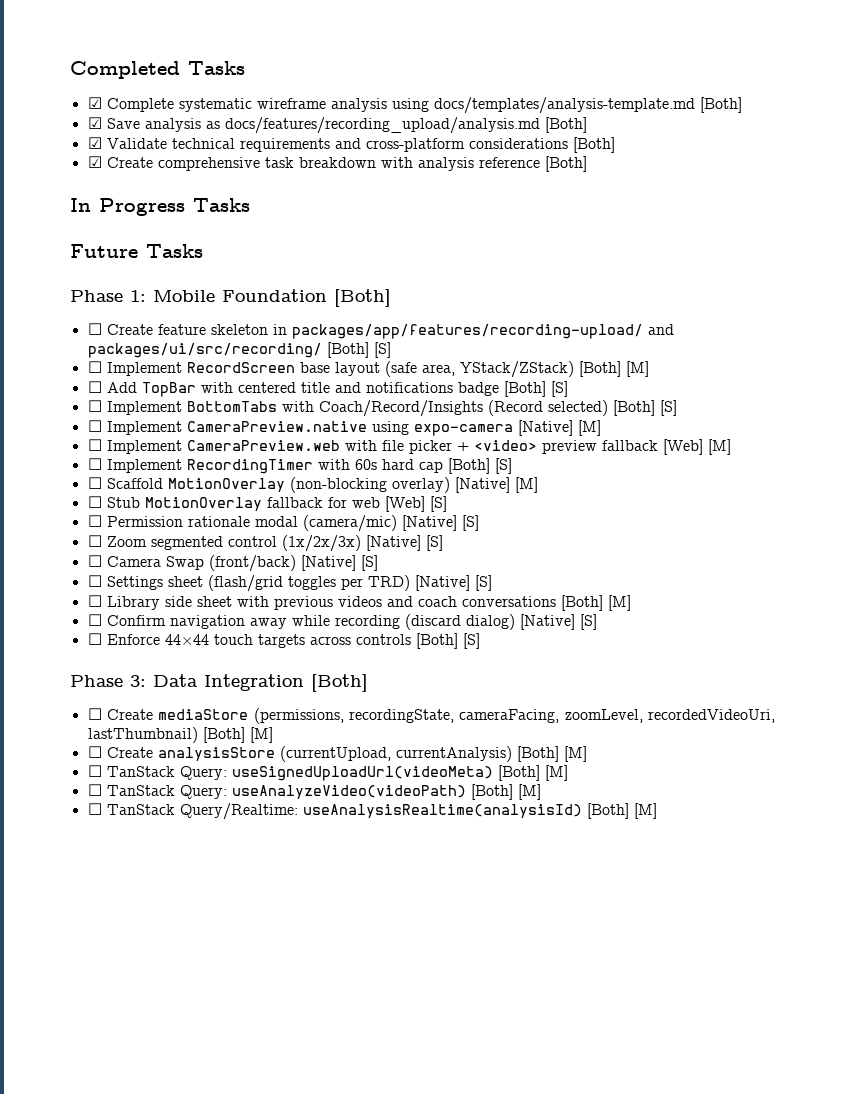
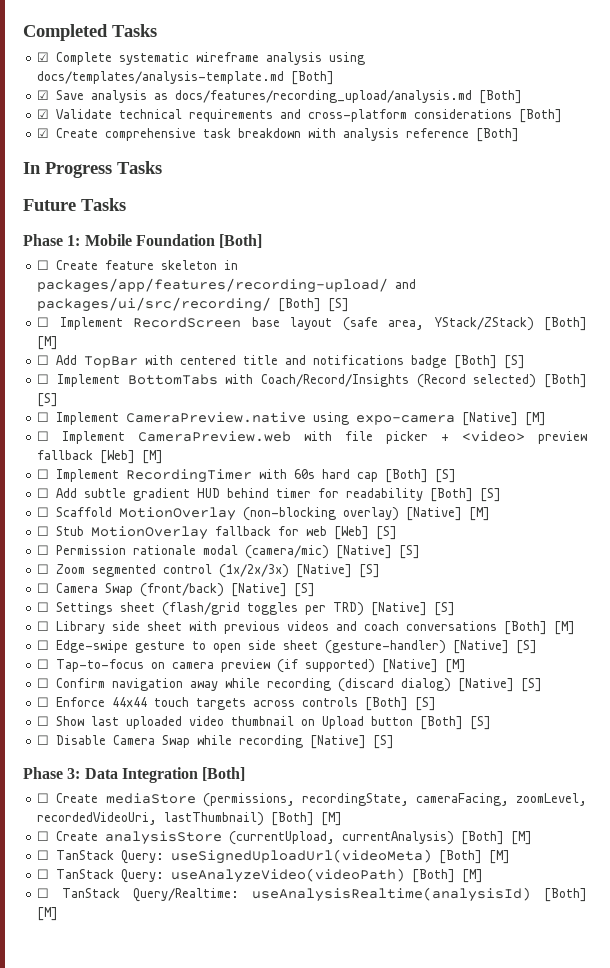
(512, 466) none -> [37,488,502,502] // ☐ Add subtle gradient HUD behind timer for readability [Both] [S]
(631, 603) none -> [37,640,538,654] [37,659,467,673] // ☐ Edge-swipe gesture to open side sheet (gesture-handler) [Native] [S] // ☐ Tap-to-focus on camera preview (if supported) [Native] [M]
(480, 641) none -> [37,716,492,730] [37,735,395,749] // ☐ Show last uploaded video thumbnail on Upload button [Both] [S] // ☐ Disable Camera Swap while recording [Native] [S]

